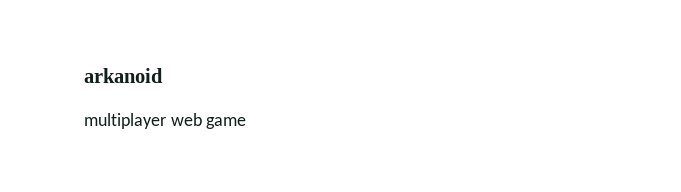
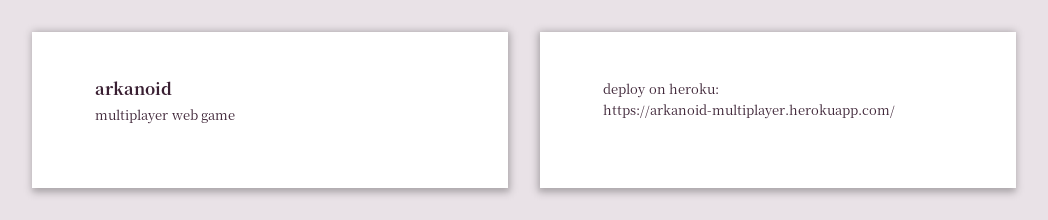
(247, 123) none -> [603,83,720,98] [603,104,895,119] // deploy on heroku: https://arkanoid-multiplayer.herokuapp.com/

